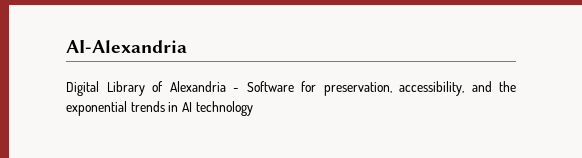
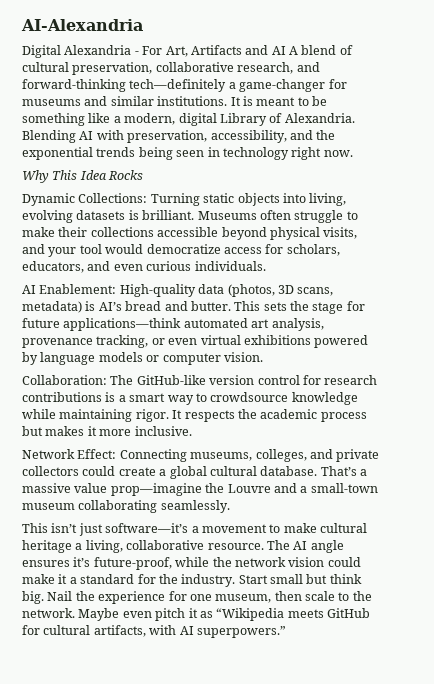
[106,81,316,96] Library of Alexandria - Software for -> [64,45,353,57] [22,62,320,75] [22,79,347,92] [22,96,327,106] [22,113,355,126] [22,130,124,143] Alexandria - For Art, Artifacts and AI A blend of cultural preservation, collaborative research, and forward-thinking tech—definitely a game-changer for museums and similar institutions. It is meant to be something like a modern, digital Library of Alexandria. Blending AI with
[168,101,253,116] in AI technology -> [138,147,353,160] [22,170,144,183] [22,193,347,206] [22,210,358,223] [22,227,358,240] [22,244,340,257] [22,261,266,273] [22,284,334,297] [22,301,365,314] [22,318,324,331] [22,335,369,348] [22,352,263,365] [22,375,378,385] [22,392,358,405] [22,409,367,422] [22,426,192,436] [22,449,380,462] [22,466,367,479] [22,483,378,496] [22,500,230,513] [22,523,367,536] [22,540,344,553] [22,557,361,570] [22,574,362,587] [22,591,372,604] [22,608,370,621] [22,625,286,638] being seen in technology right now. // Why This Idea Rocks // Dynamic Collections: Turning static objects into living, evolving datasets is brilliant. Museums often struggle to make their collections accessible beyond physical visits, and your tool would democratize access for scholars, educators, and even curious individuals. // AI Enablement: High-quality data (photos, 3D scans, metadata) is AI’s bread and butter. This sets the stage for future applications—think automated art analysis, provenance tracking, or even virtual exhibitions powered by language models or computer vision. // Collaboration: The GitHub-like version control for research contributions is a smart way to crowdsource knowledge while maintaining rigor. It respects the academic process but makes it more inclusive. // Network Effect: Connecting museums, colleges, and private collectors could create a global cultural database. That’s a massive value prop—imagine the Louvre and a small-town museum collaborating seamlessly. // This isn’t just software—it’s a movement to make cultural heritage a living, collaborative resource. The AI angle ensures it’s future-proof, while the network vision could make it a standard for the industry. Start small but think big. Nail the experience for one museum, then scale to the network. Maybe even pitch it as “Wikipedia meets GitHub for cultural artifacts, with AI superpowers.”

